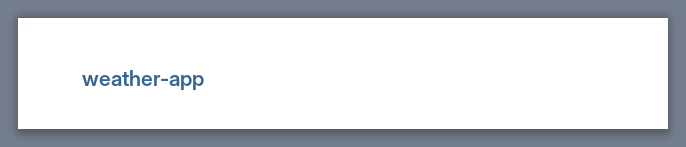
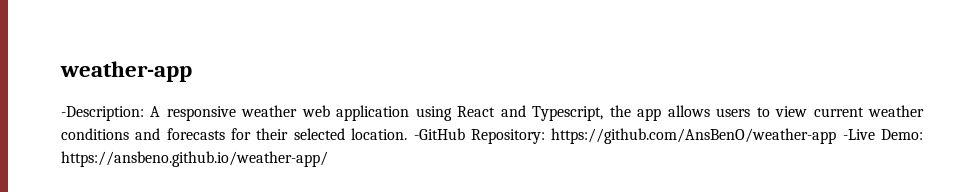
(204, 80) none -> [61,105,925,121] [61,128,924,144] [61,151,328,167] // -Description: A responsive weather web application using React and Typescript, the app allows users to view current weather conditions and forecasts for their selected location. -GitHub Repository: https://github.com/AnsBenO/weather-app -Live Demo: https://ansbeno.github.io/weather-app/

